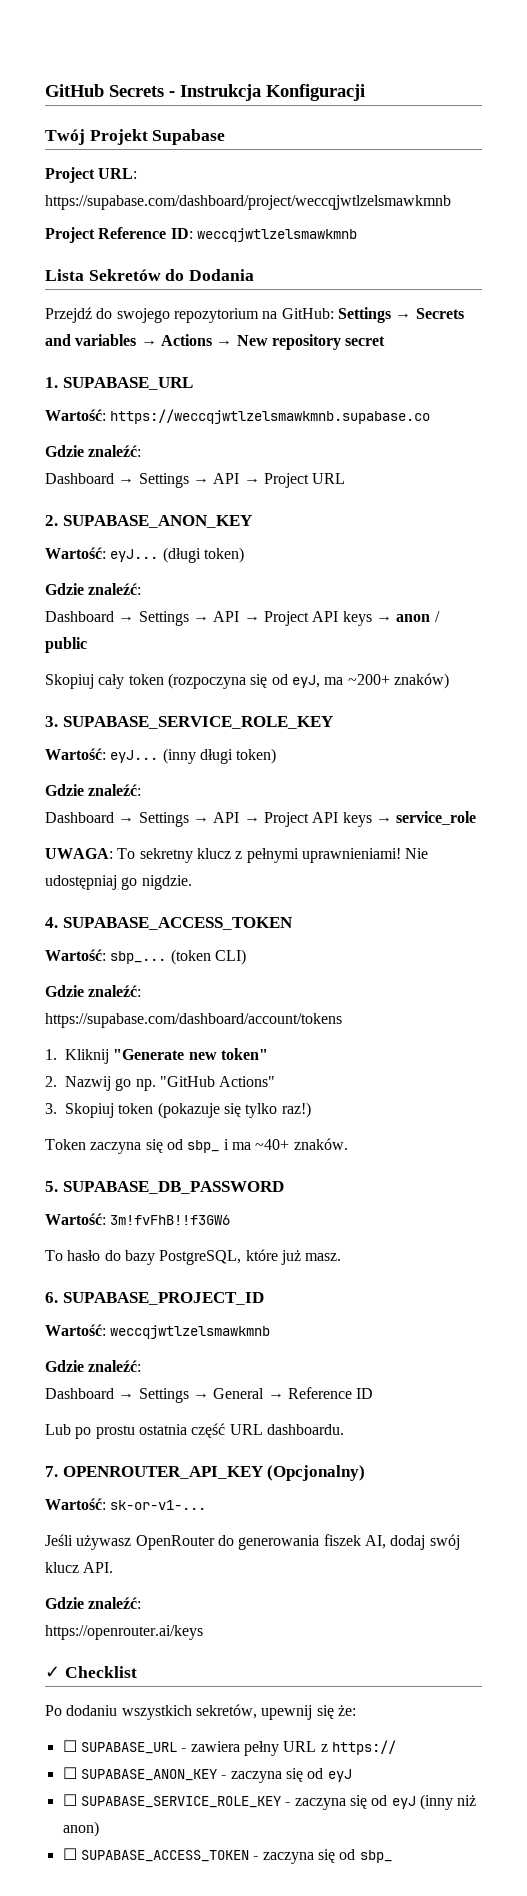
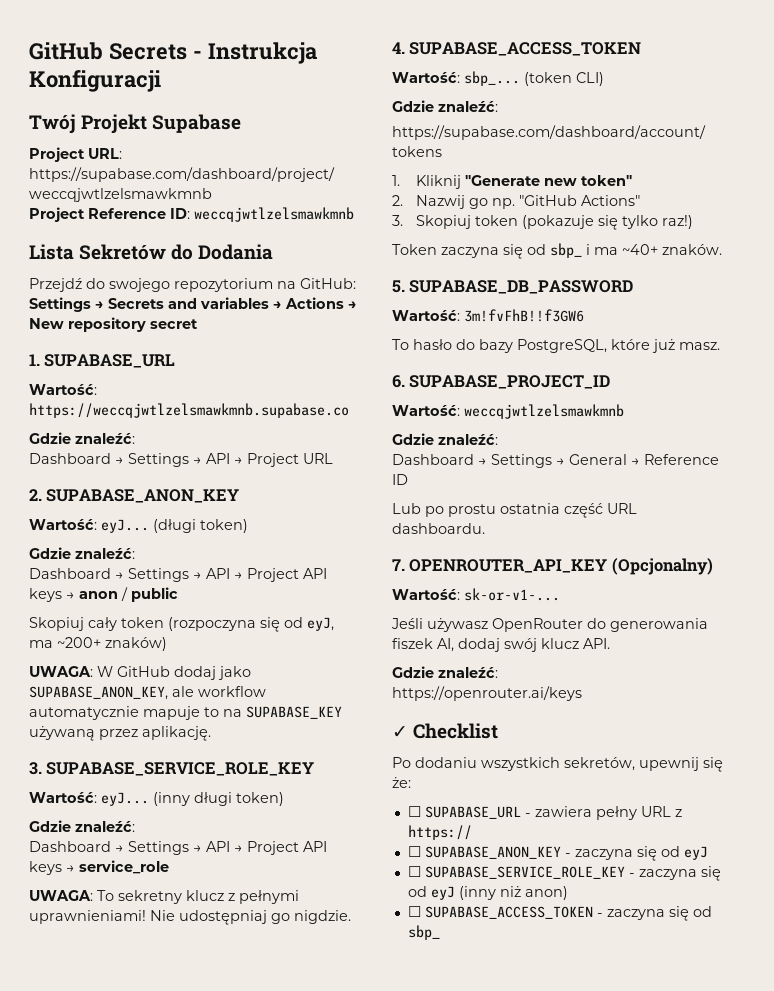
(449, 681) none -> [29,666,251,680] [29,686,266,700] [29,706,342,720] [29,726,211,741] // UWAGA: W GitHub dodaj jako SUPABASE_ANON_KEY, ale workflow automatycznie mapuje to na SUPABASE_KEY używaną przez aplikację.

